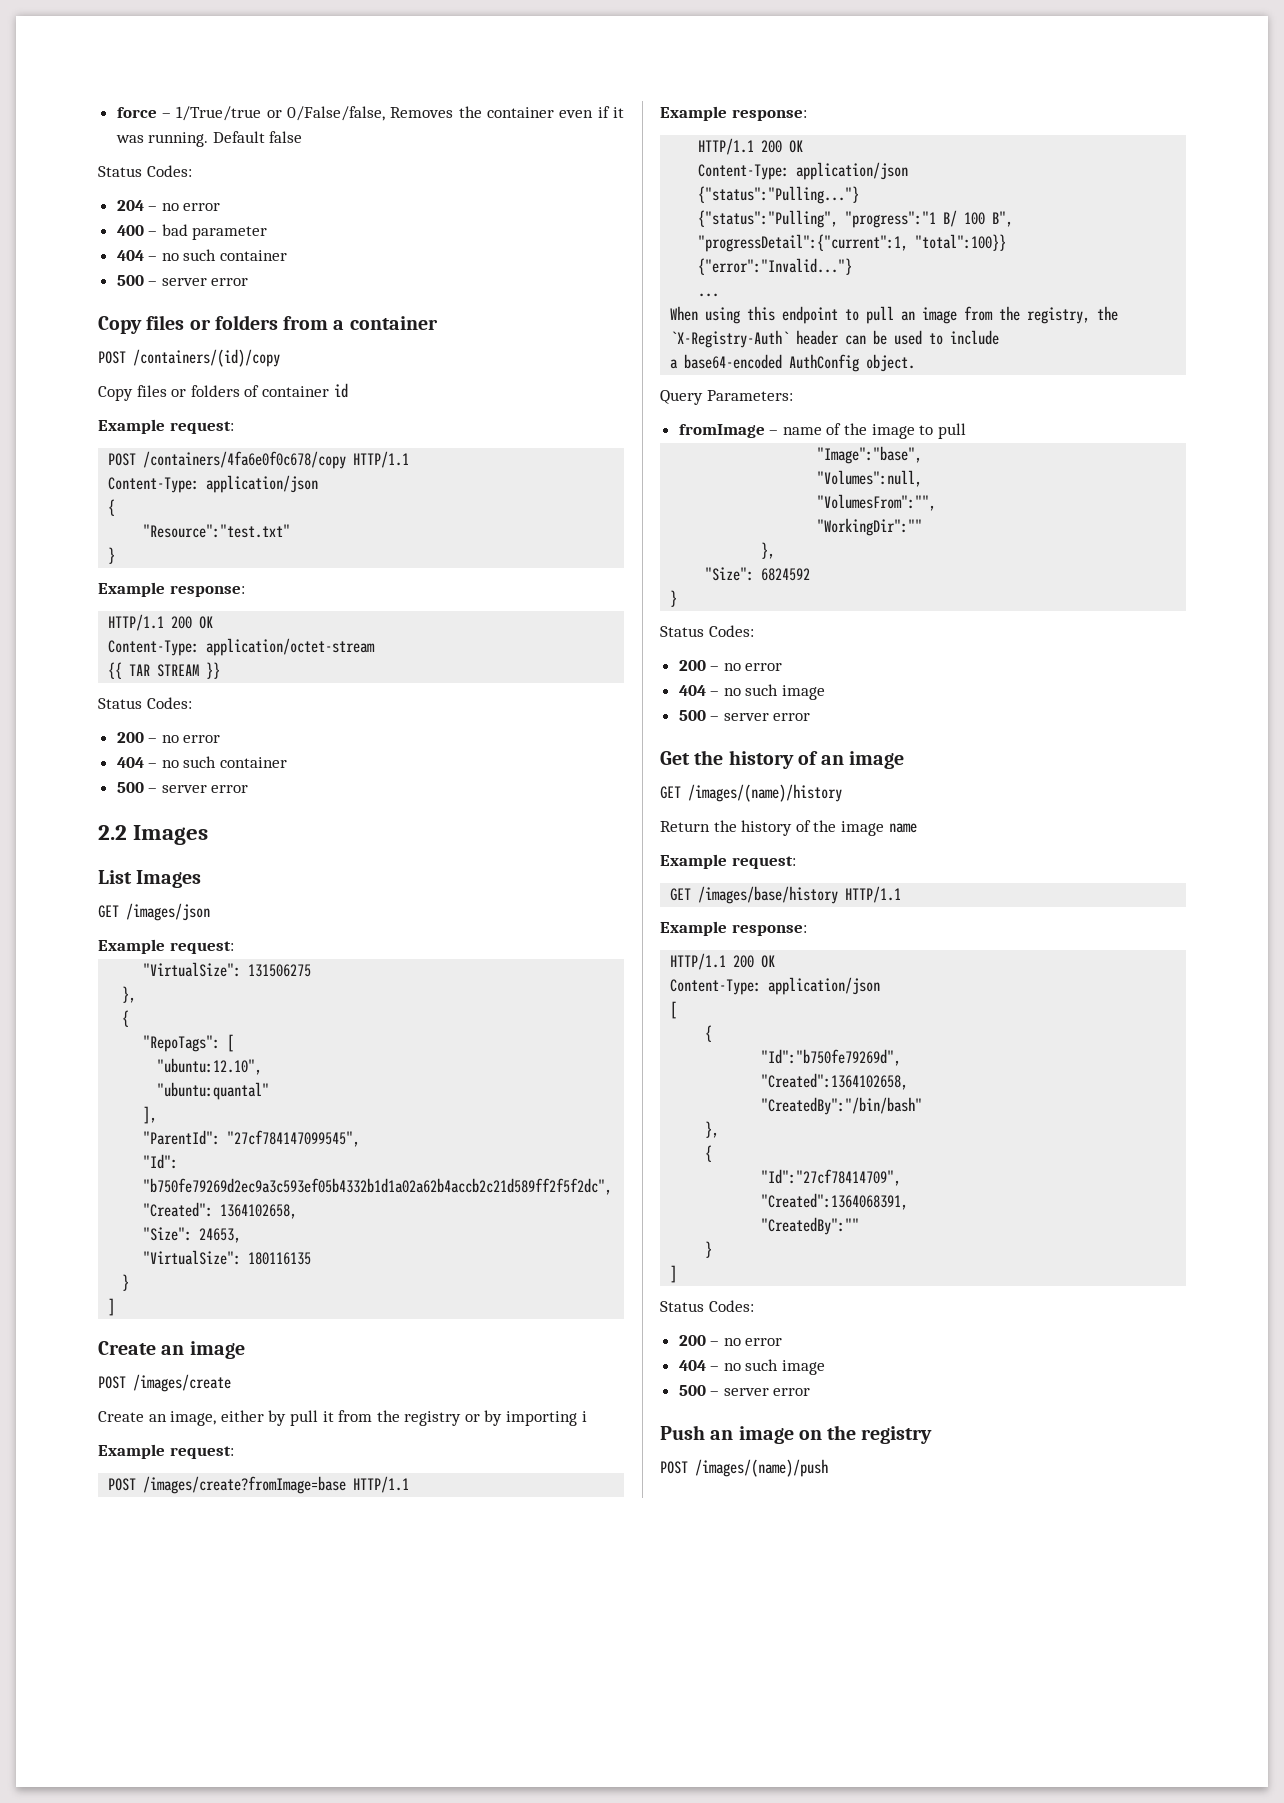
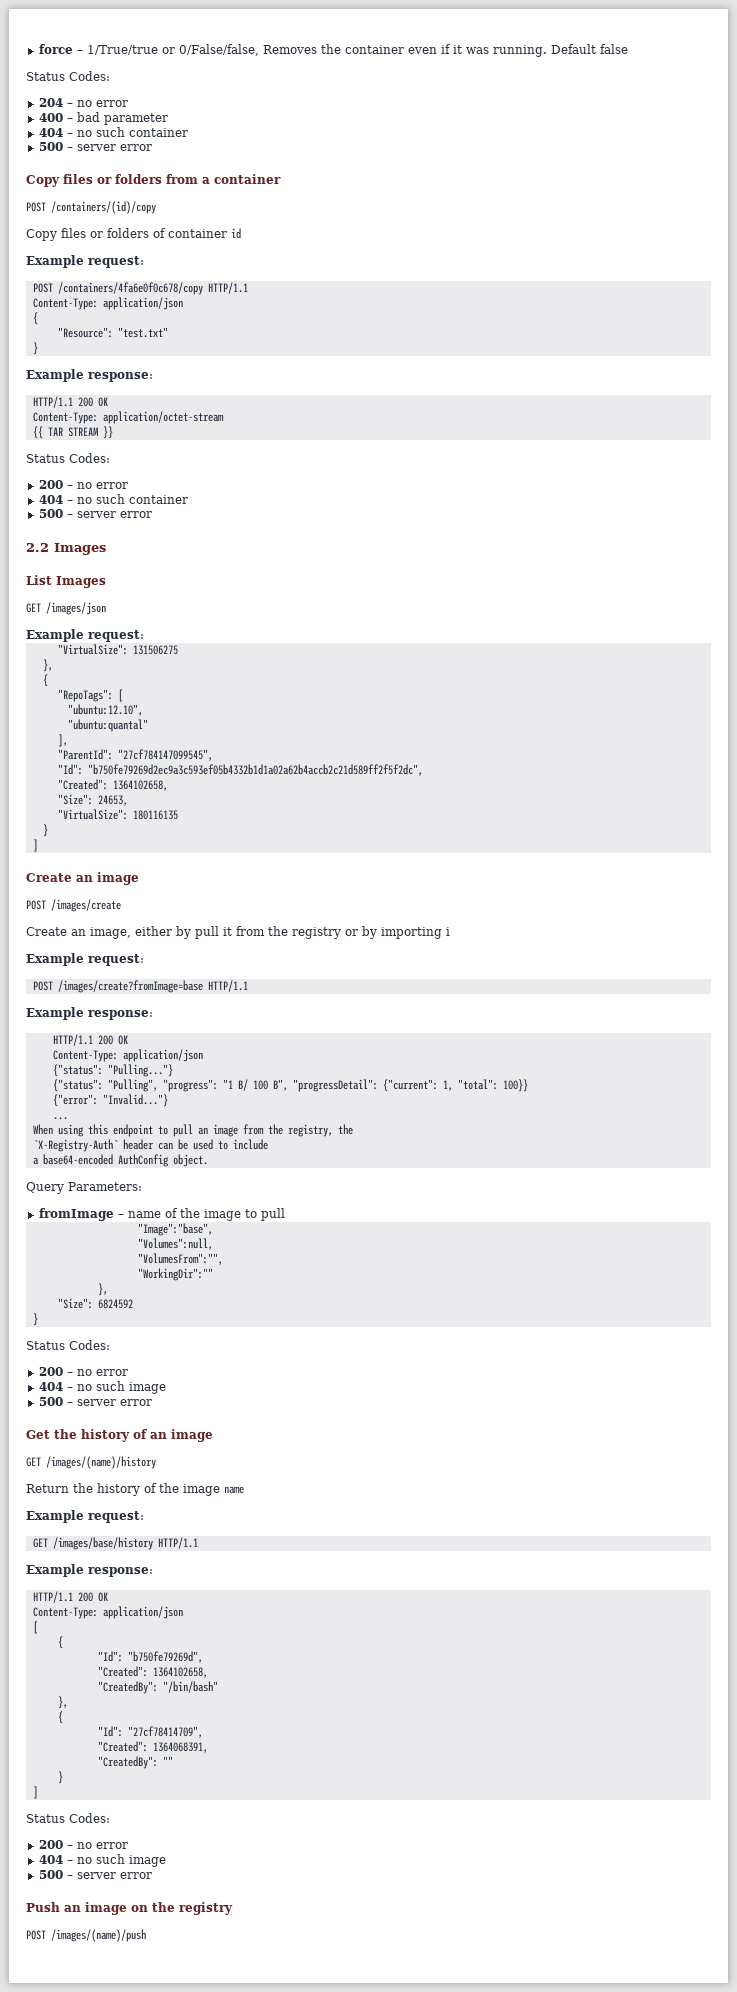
[143,524,291,538] "Resource":"test.txt" -> [57,327,168,338] "Resource": "test.txt"
[698,186,860,204] [698,210,1014,228] [698,234,1007,252] [698,258,853,275] {"status":"Pulling..."} // {"status":"Pulling", "progress":"1 B/ 100 B", "progressDetail":{"current":1, "total":100}} // {"error":"Invalid..."} -> [52,1064,173,1077] [52,1079,528,1092] [52,1094,168,1107] {"status": "Pulling..."} // {"status": "Pulling", "progress": "1 B/ 100 B", "progressDetail": {"current": 1, "total": 100}} // {"error": "Invalid..."}
[761,1049,902,1066] [761,1073,909,1090] [761,1097,923,1115] [705,1121,720,1138] [705,1145,713,1162] [761,1169,902,1186] [761,1193,909,1210] [761,1217,860,1235] "Id":"b750fe79269d", // "Created":1364102658, // "CreatedBy":"/bin/bash" // }, // { // "Id":"27cf78414709", // "Created":1364068391, // "CreatedBy":"" -> [97,1651,203,1663] [97,1666,208,1678] [97,1681,218,1694] [57,1696,68,1709] [57,1711,63,1724] [97,1726,203,1738] [97,1741,208,1753] [97,1756,173,1769] "Id": "b750fe79269d", // "Created": 1364102658, // "CreatedBy": "/bin/bash" // }, // { // "Id": "27cf78414709", // "Created": 1364068391, // "CreatedBy": ""

